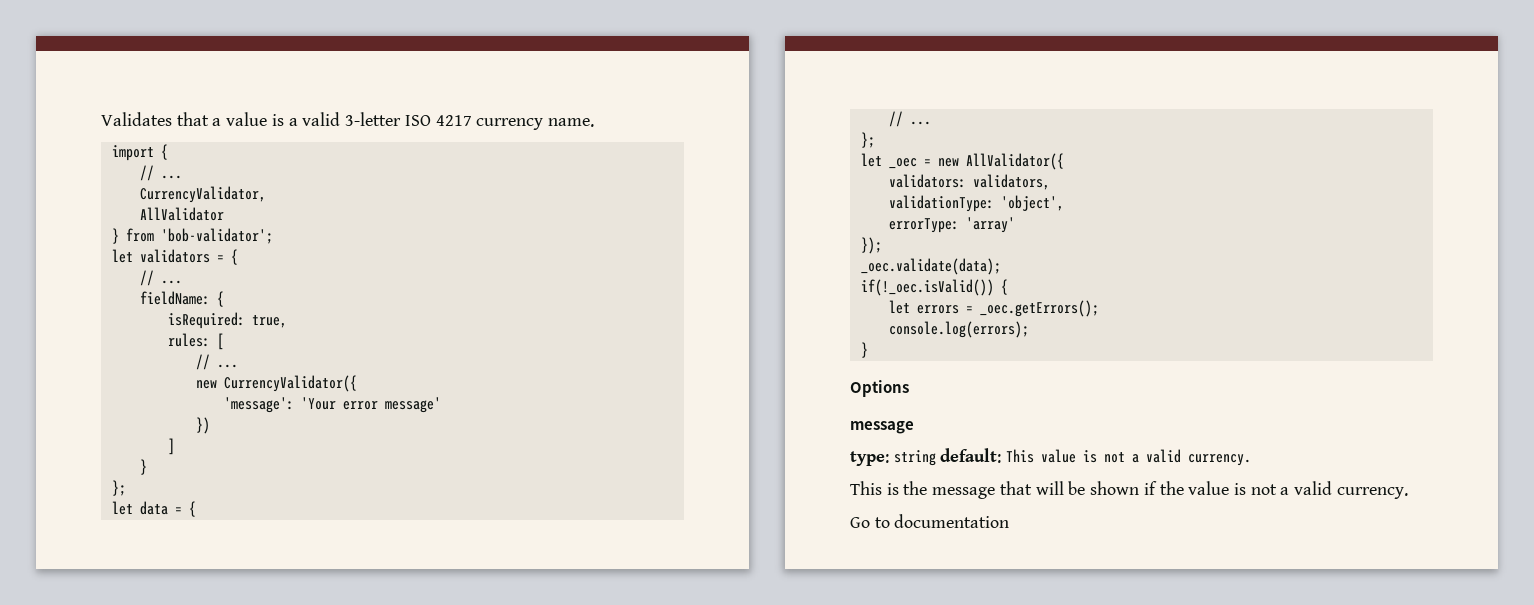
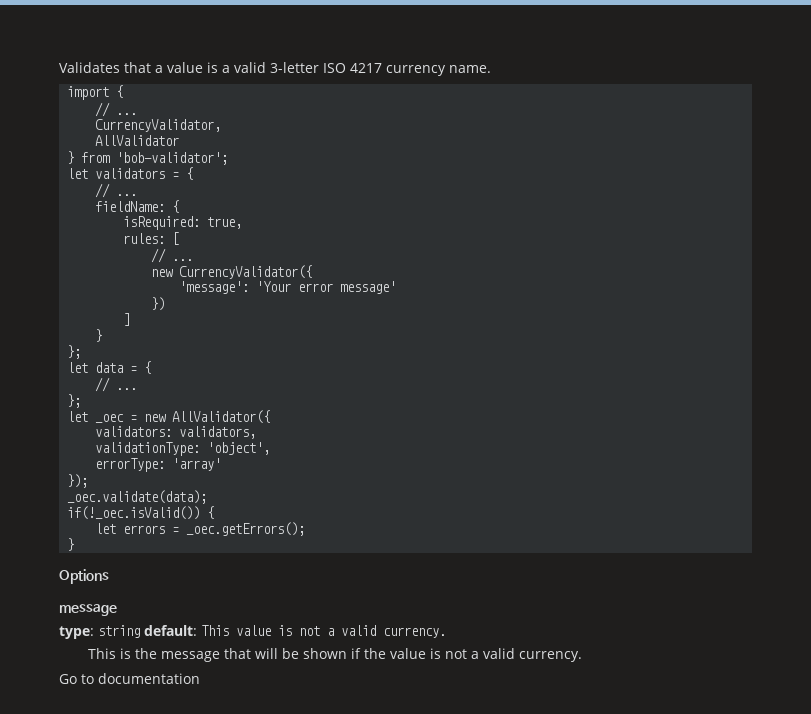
[888,321,1029,338] // console.log(errors); -> (306, 529) none

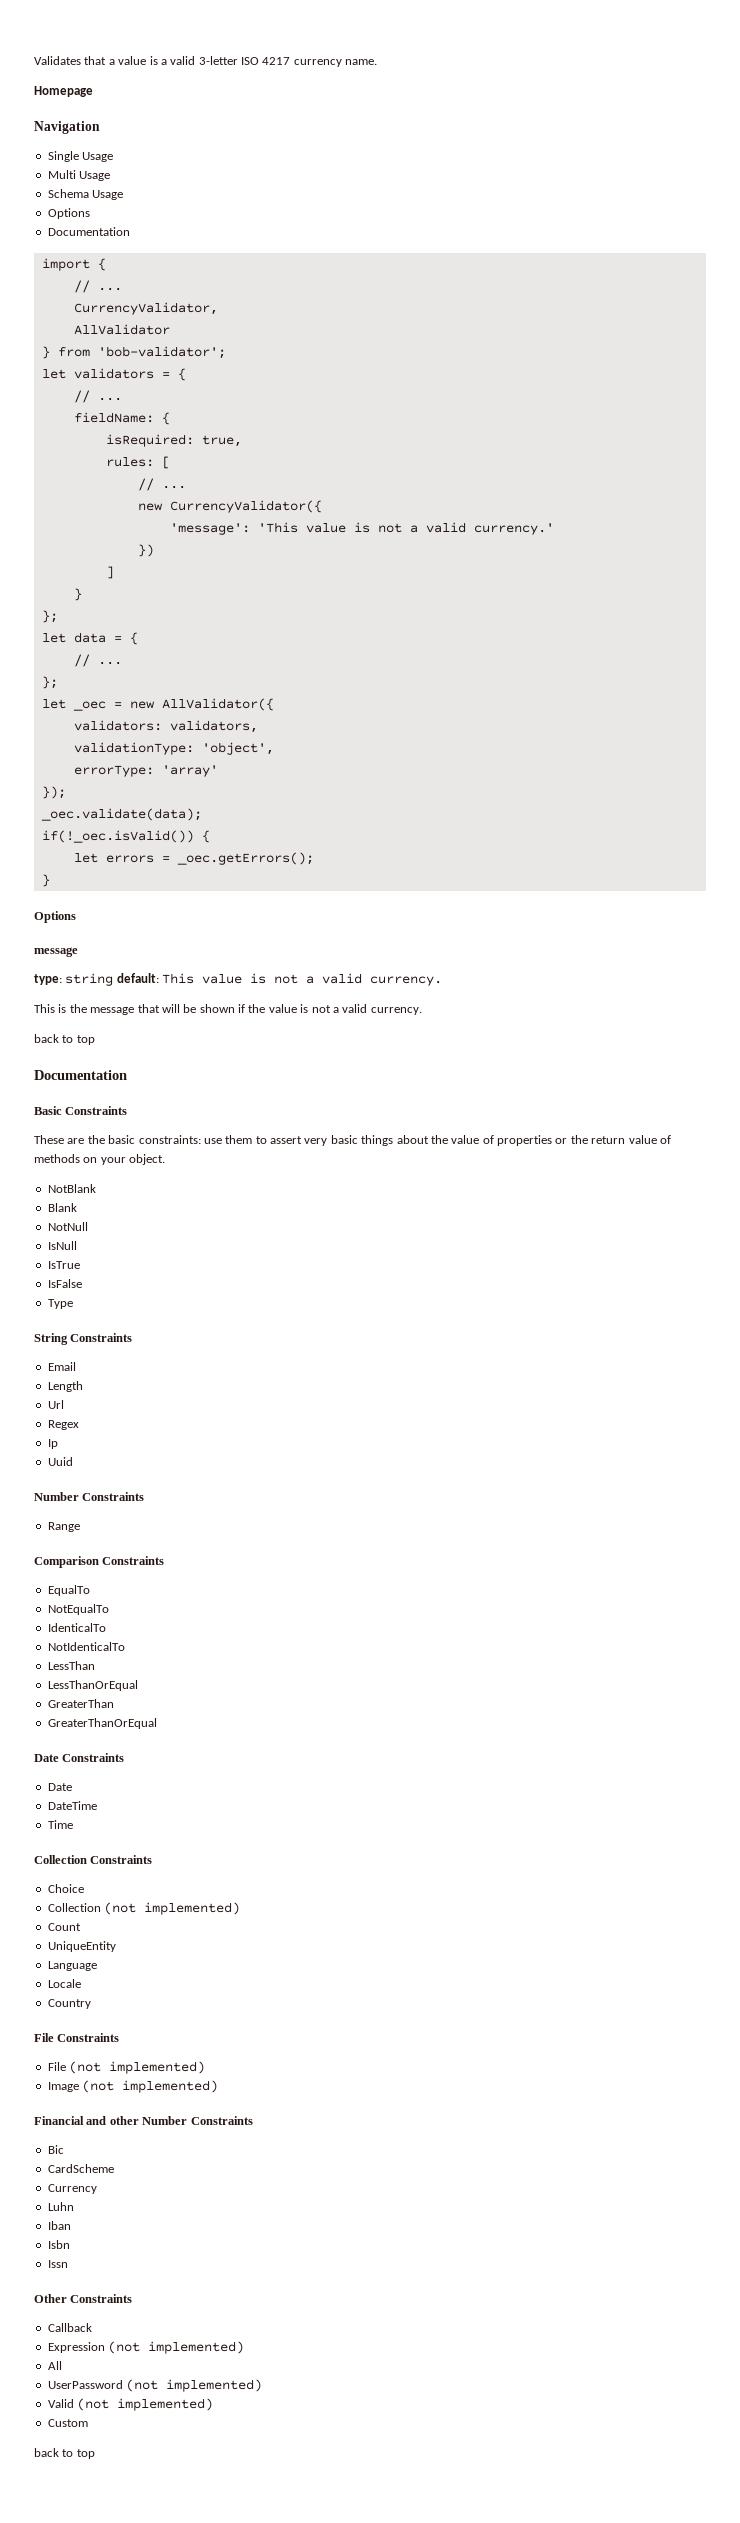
(491, 69) none -> [34,86,93,97] [34,121,100,134] [47,151,114,162] [47,170,111,181] [47,189,124,200] [47,208,90,219] [47,227,130,236] // Homepage // Navigation // Single Usage // Multi Usage // Schema Usage // Options // Documentation
[256,281,397,294] 'Your error message' -> [257,522,554,535] 'This value is not a valid currency.'
[59,673,200,684] Go to documentation -> [34,1034,95,1045] [34,1070,127,1080] [34,1106,128,1115] [34,1135,671,1146] [34,1154,166,1165] [47,1184,96,1193] [47,1203,77,1212] [47,1222,88,1231] [47,1241,77,1250] [47,1261,80,1269] [47,1279,82,1288] [47,1299,73,1309] [34,1333,133,1345] [47,1362,76,1371] [47,1381,83,1392] [47,1400,64,1409] [47,1420,79,1430] [47,1439,58,1449] [47,1457,73,1466] [34,1492,145,1501] [47,1522,80,1532] [34,1556,165,1568] [47,1585,90,1596] [47,1604,109,1615] [47,1623,106,1632] [47,1642,125,1651] [47,1661,95,1670] [47,1680,138,1691] [47,1699,114,1708] [47,1718,157,1729] [34,1753,125,1762] [47,1783,72,1791] [47,1801,97,1810] [47,1820,73,1829] [34,1855,153,1864] [47,1884,84,1893] [47,1902,241,1915] [47,1923,81,1931] [47,1941,116,1952] [47,1961,97,1971] [47,1979,81,1988] [47,1999,91,2009] [34,2033,120,2042] [47,2061,206,2074] [47,2080,219,2093] [34,2116,253,2125] [47,2145,64,2154] [47,2164,114,2173] [47,2184,97,2194] [47,2202,74,2211] [47,2221,71,2230] [47,2240,70,2249] [47,2260,68,2268] [34,2294,133,2303] [47,2323,92,2332] [47,2341,245,2354] [47,2361,62,2370] [47,2379,263,2392] [47,2398,214,2411] [47,2419,88,2427] [34,2448,95,2459] back to top // Documentation // Basic Constraints // These are the basic constraints: use them to assert very basic things about the value of properties or the return value of methods on your object. // NotBlank // Blank // NotNull // IsNull // IsTrue // IsFalse // Type // String Constraints // Email // Length // Url // Regex // Ip // Uuid // Number Constraints // Range // Comparison Constraints // EqualTo // NotEqualTo // IdenticalTo // NotIdenticalTo // LessThan // LessThanOrEqual // GreaterThan // GreaterThanOrEqual // Date Constraints // Date // DateTime // Time // Collection Constraints // Choice // Collection (not implemented) // Count // UniqueEntity // Language // Locale // Country // File Constraints // File (not implemented) // Image (not implemented) // Financial and other Number Constraints // Bic // CardScheme // Currency // Luhn // Iban // Isbn // Issn // Other Constraints // Callback // Expression (not implemented) // All // UserPassword (not implemented) // Valid (not implemented) // Custom // back to top

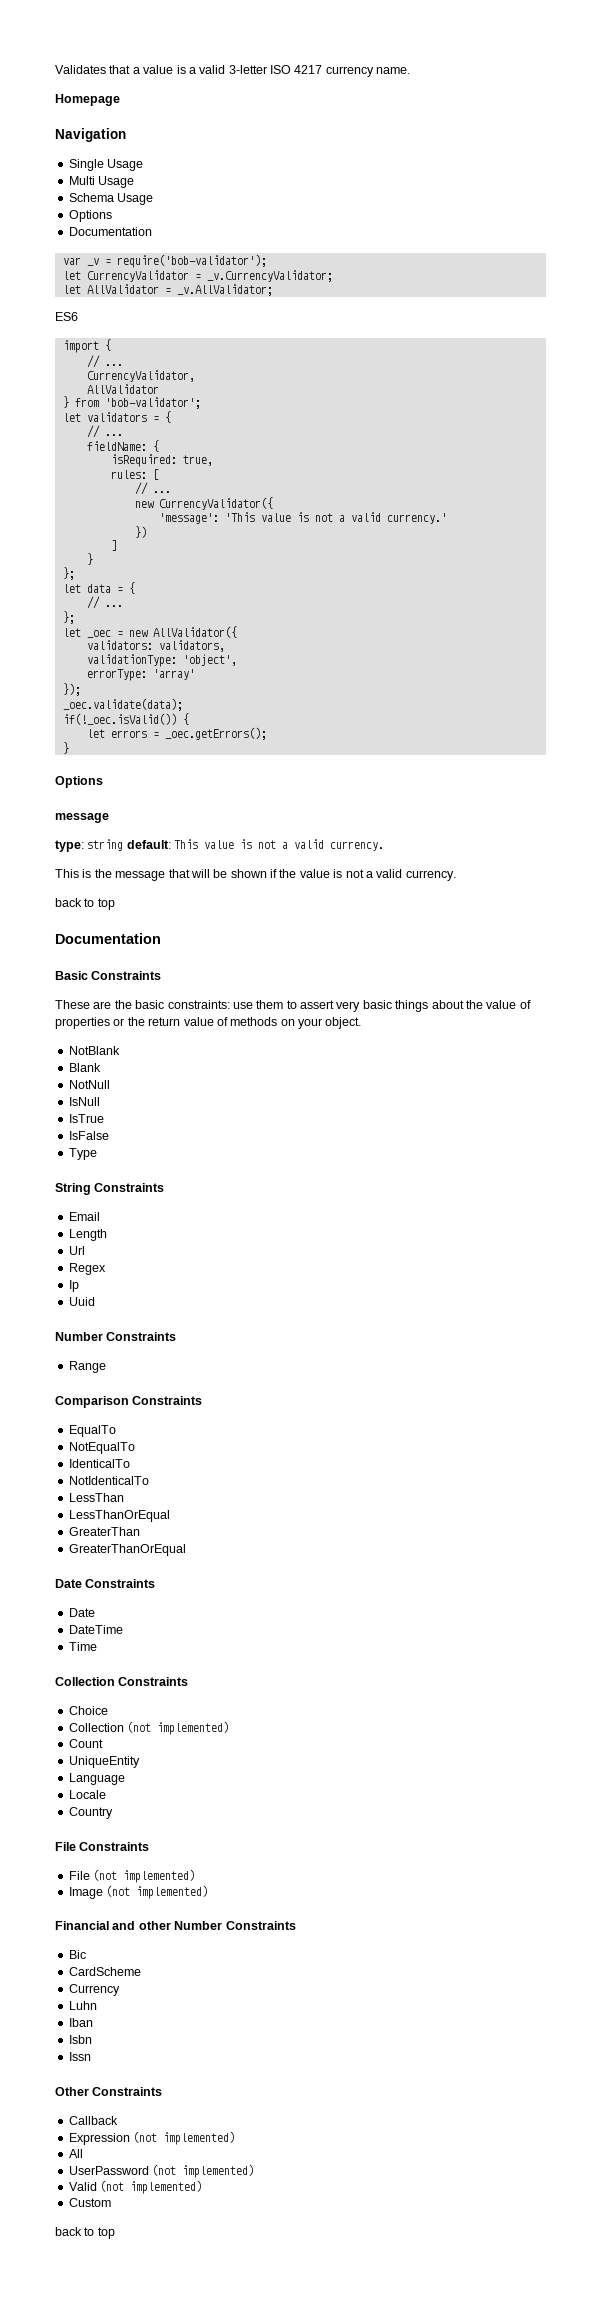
(130, 231) none -> [62,254,267,268] [62,270,333,282] [62,284,273,296] [55,312,78,321] // var _v = require('bob-validator'); // let CurrencyValidator = _v.CurrencyValidator; // let AllValidator = _v.AllValidator; // ES6

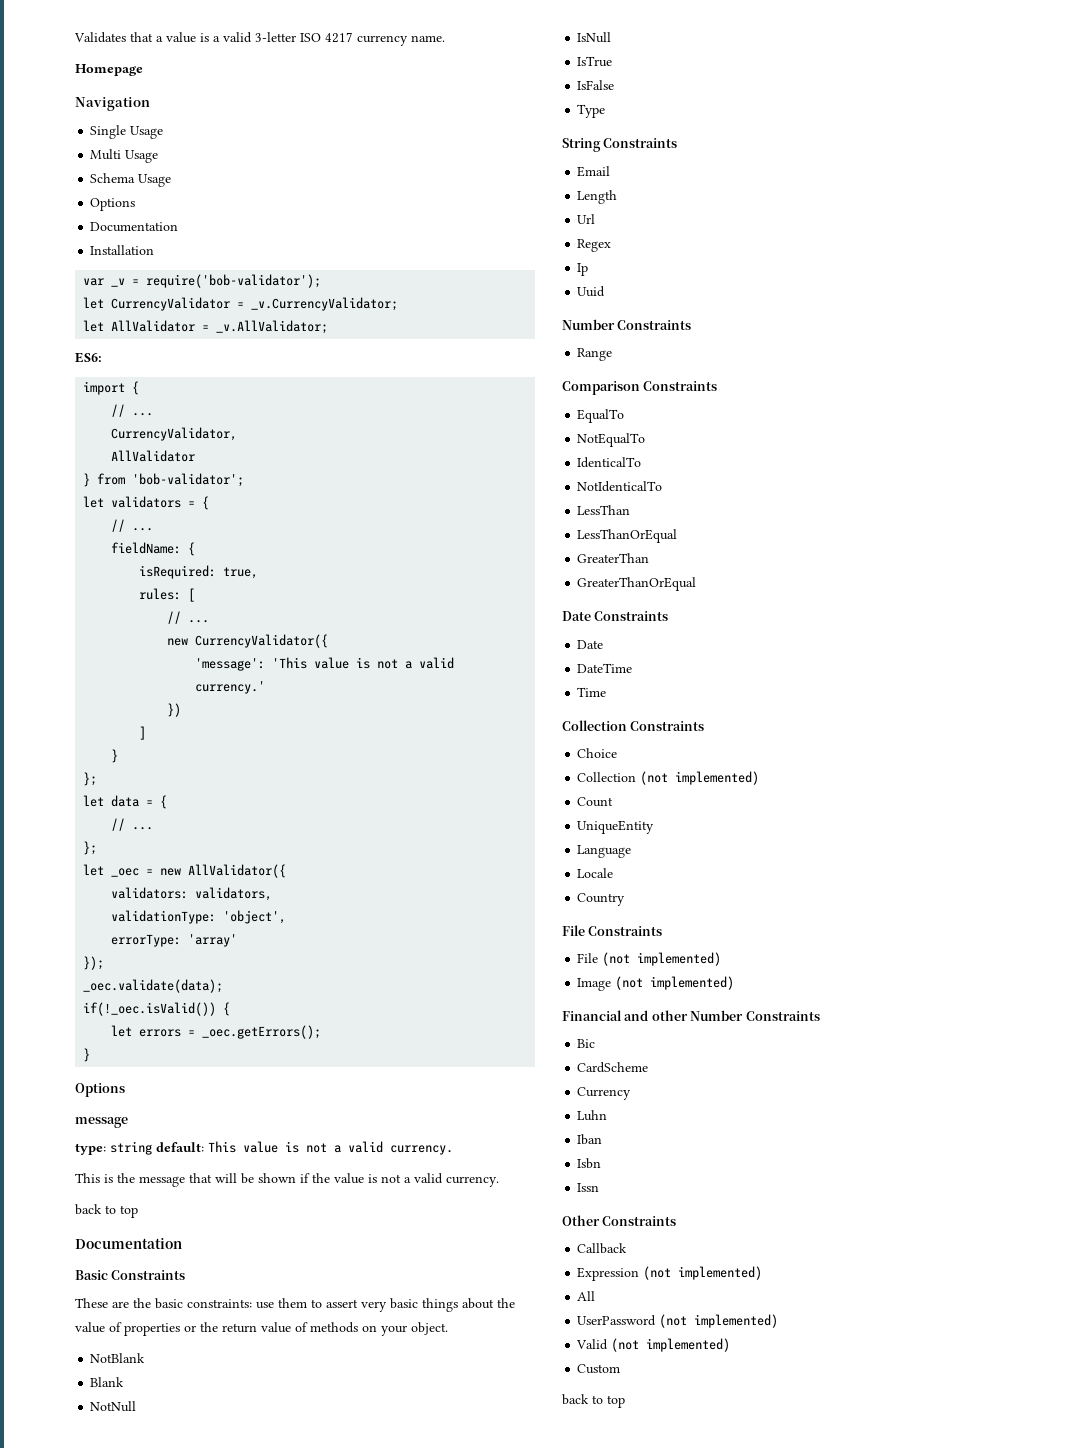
(152, 231) none -> [90,245,155,255] // Installation
[55,312,78,321] ES6 -> [75,352,102,363] ES6:

